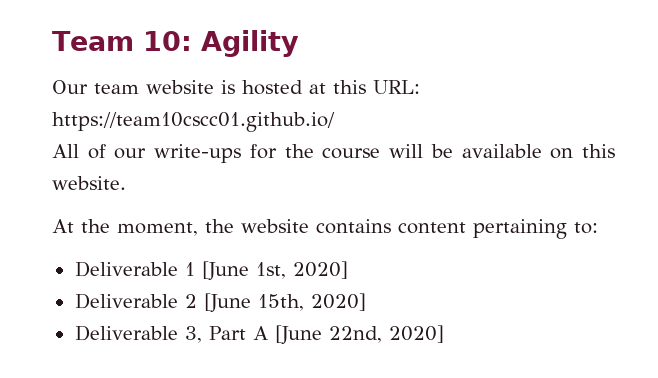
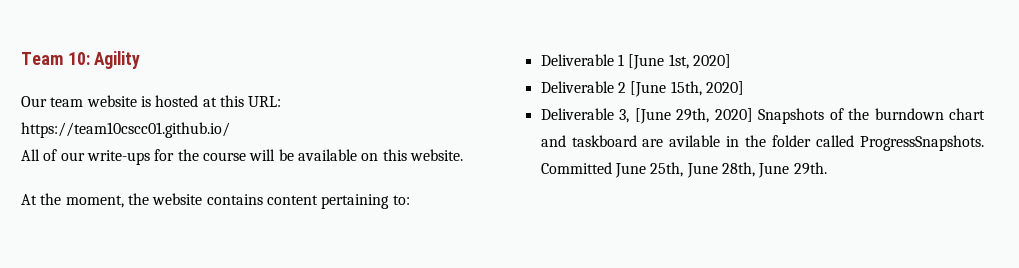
[208,325,444,345] Part A [June 22nd, 2020] -> [634,108,985,124] [540,135,984,151] [540,162,827,178] [June 29th, 2020] Snapshots of the burndown chart and taskboard are avilable in the folder called ProgressSnapshots. Committed June 25th, June 28th, June 29th.

